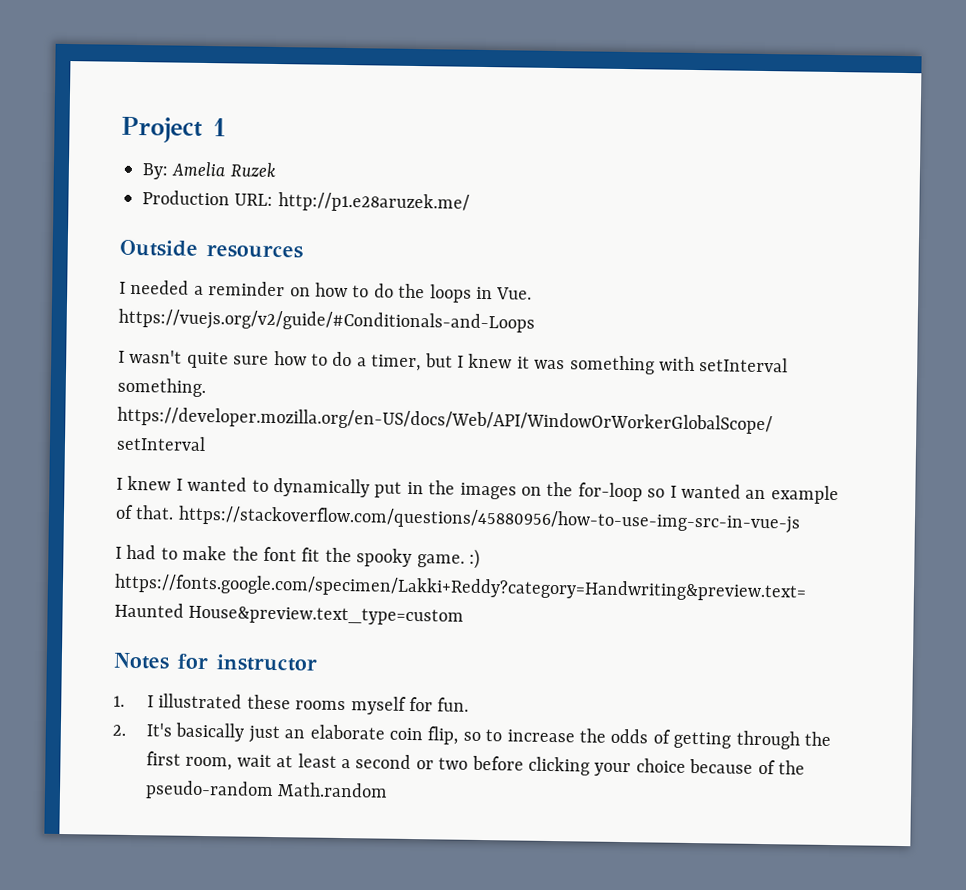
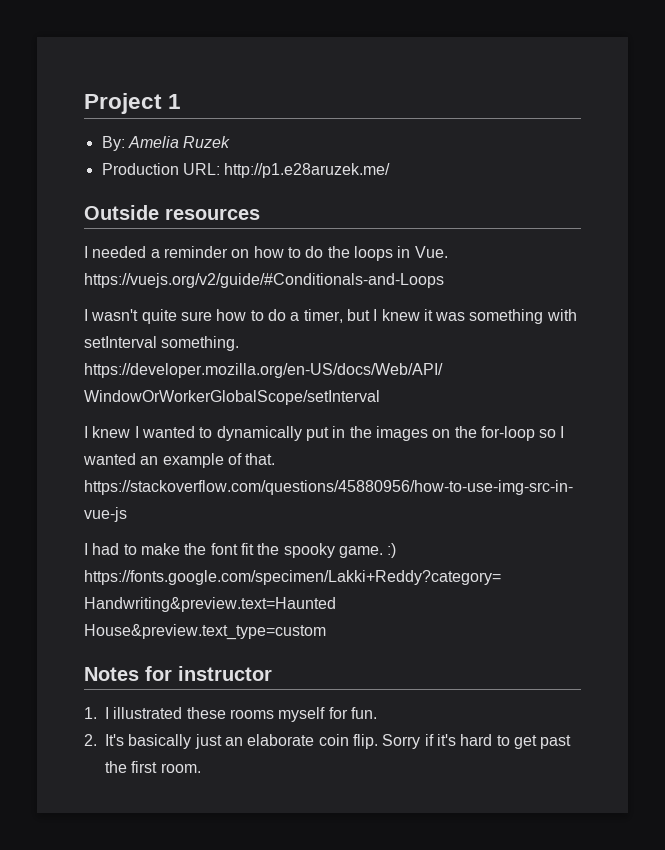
[427,726,831,750] [145,751,805,777] [144,780,389,801] flip, so to increase the odds of getting through the first room, wait at least a second or two before clicking your choice because of the pseudo-random Math.random -> [352,734,572,749] [105,761,201,773] flip. Sorry if it's hard to get past the first room.

